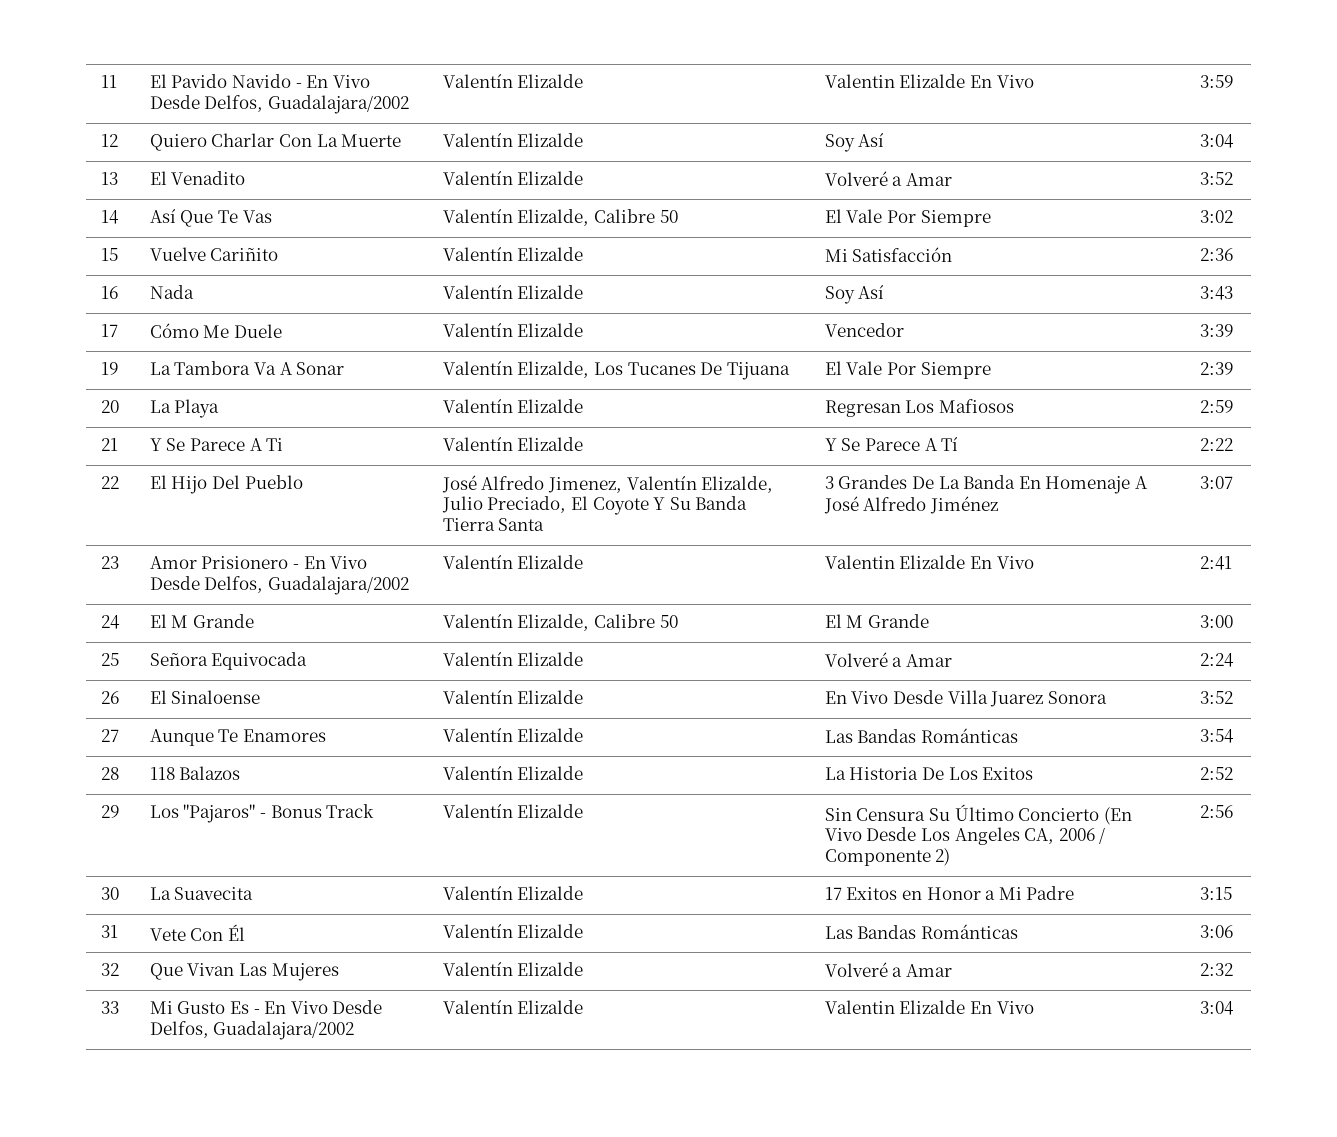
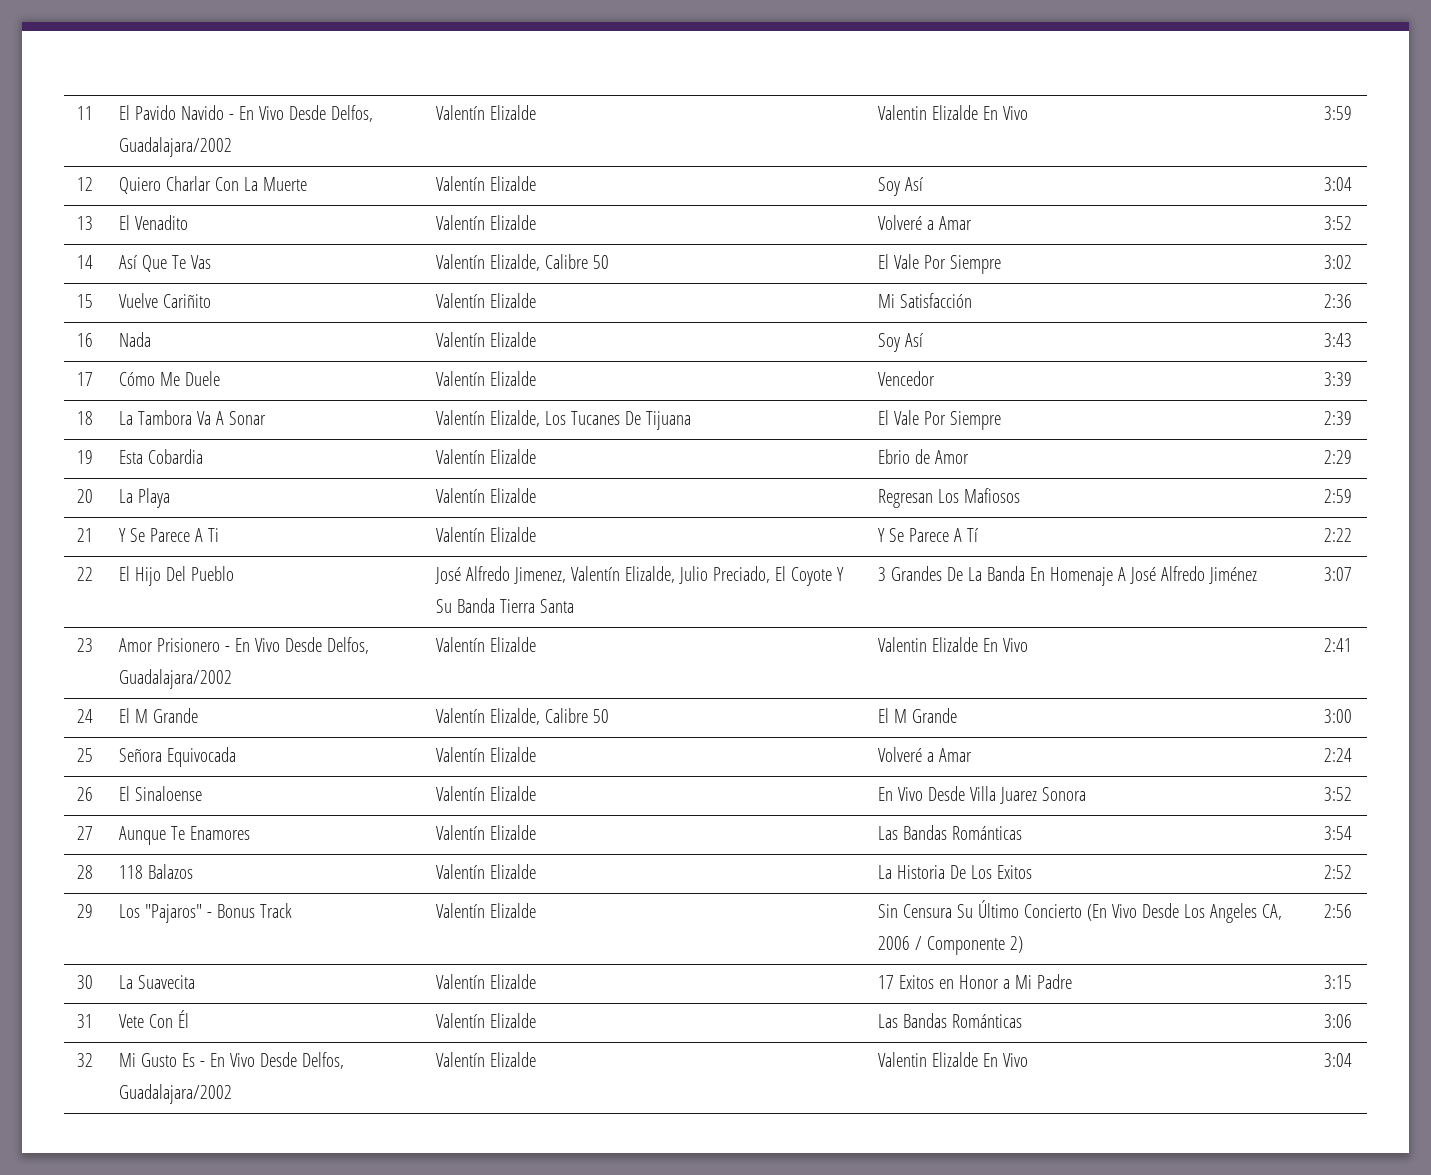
[100,362,119,375] 19 -> [76,411,93,425] 18
(1234, 368) none -> [76,450,93,464] [118,449,203,464] [435,449,536,464] [877,449,969,464] [1323,450,1352,464] // 19 | Esta Cobardia | Valentín Elizalde | Ebrio de Amor | 2:29
[149,963,339,981] [442,962,584,976] [824,962,953,977] [1199,963,1233,976] [100,1001,119,1014] | Que Vivan Las Mujeres | Valentín Elizalde | Volveré a Amar | 2:32 // 33 -> (93, 1060) none

